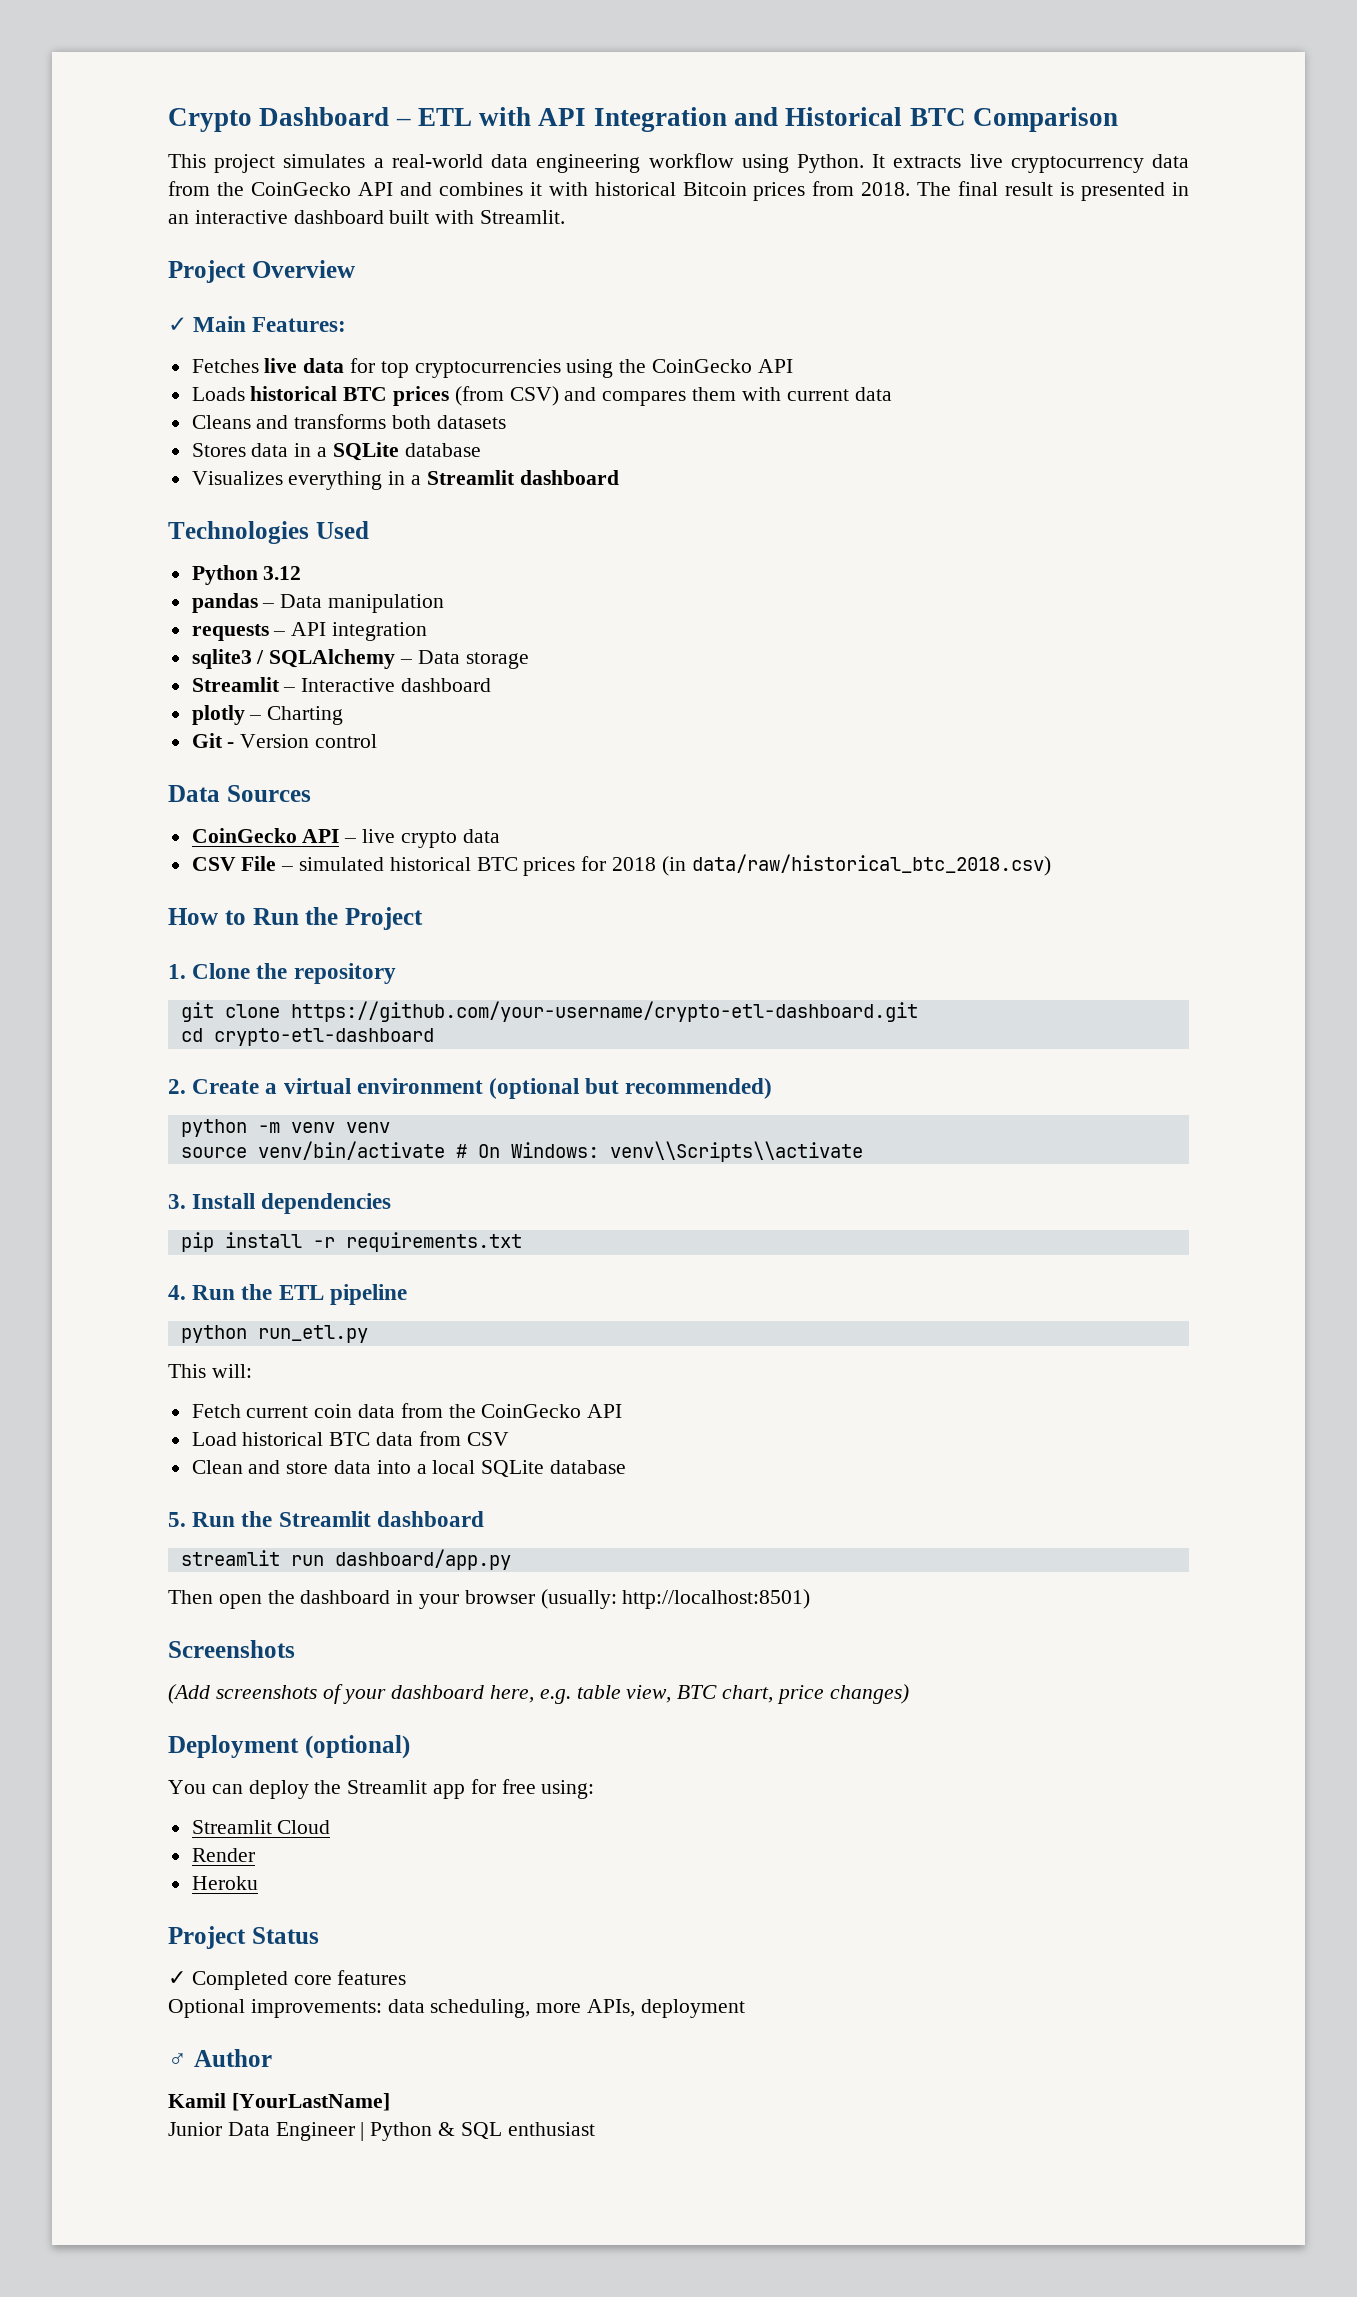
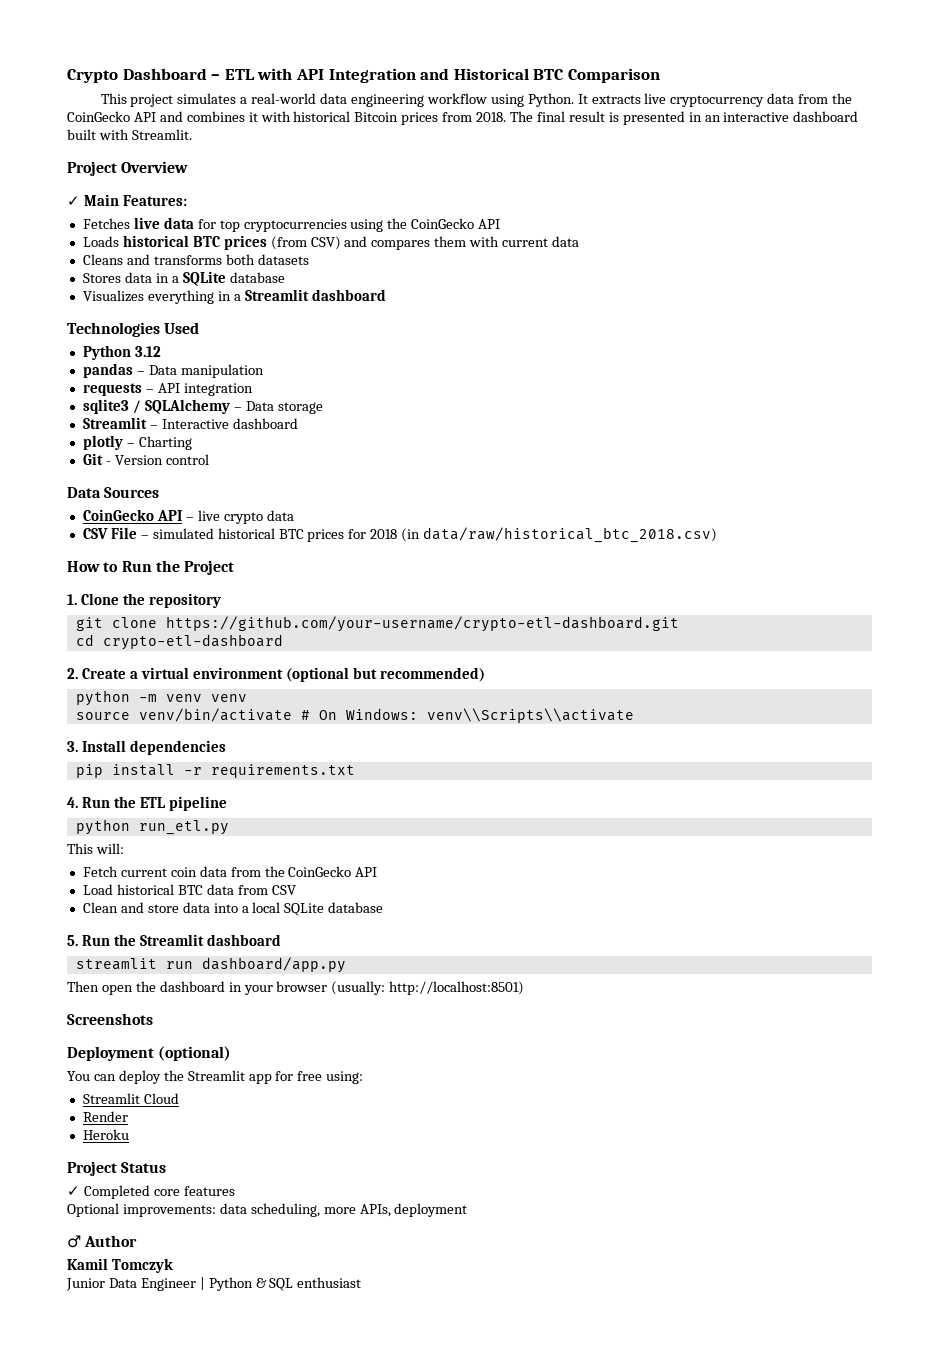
[168,1684,909,1704] // (Add screenshots of your dashboard here, e.g. table view, BTC chart, price changes) -> (153, 1019) none
[231,2093,390,2111] [YourLastName] -> [111,1258,173,1273] Tomczyk

